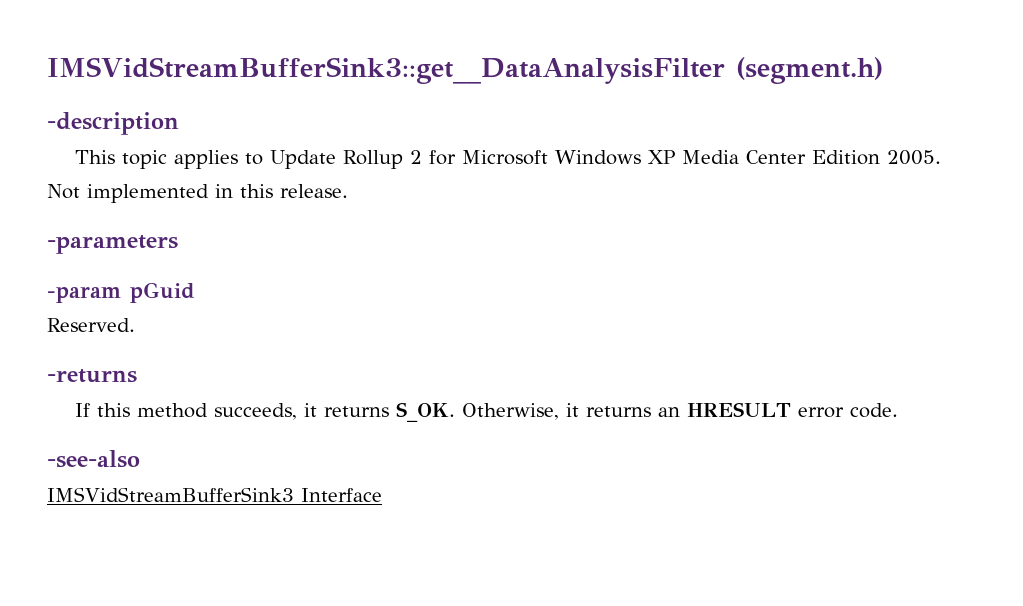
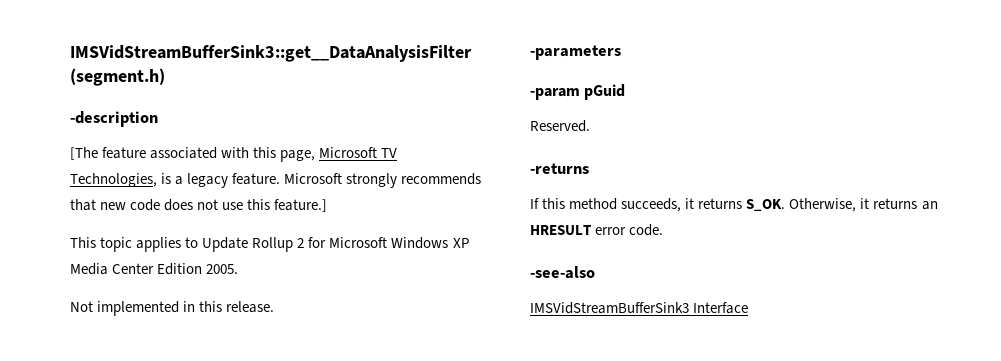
(179, 123) none -> [70,147,398,162] [70,173,482,188] [70,199,328,212] // [The feature associated with this page, Microsoft TV Technologies, is a legacy feature. Microsoft strongly recommends that new code does not use this feature.]

